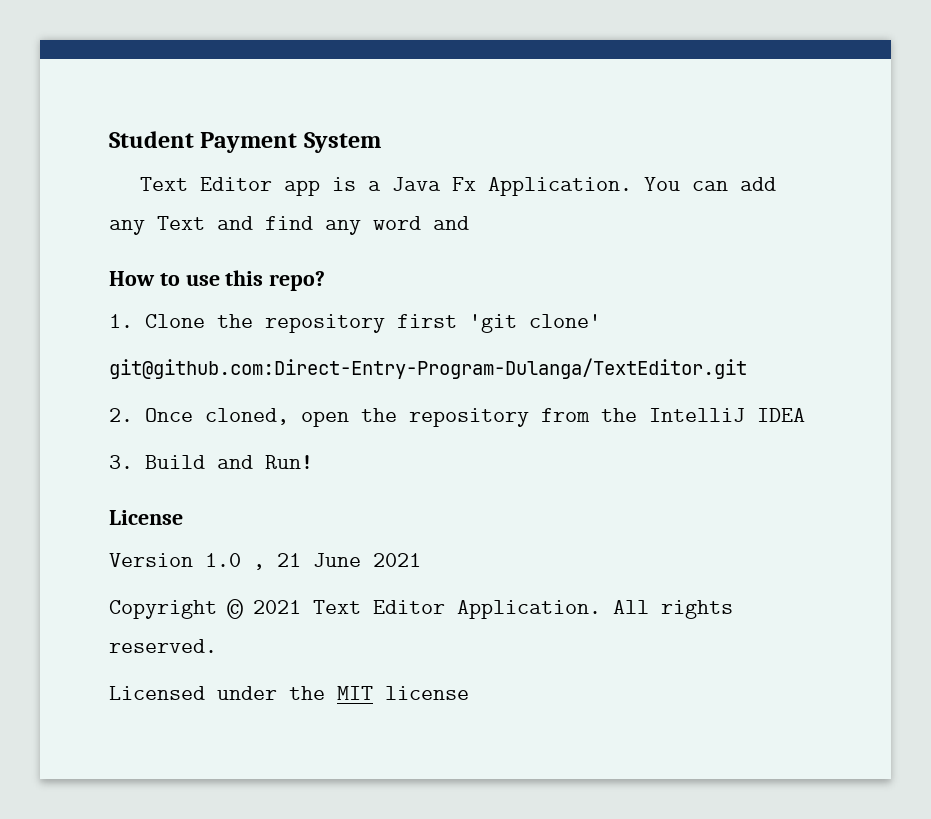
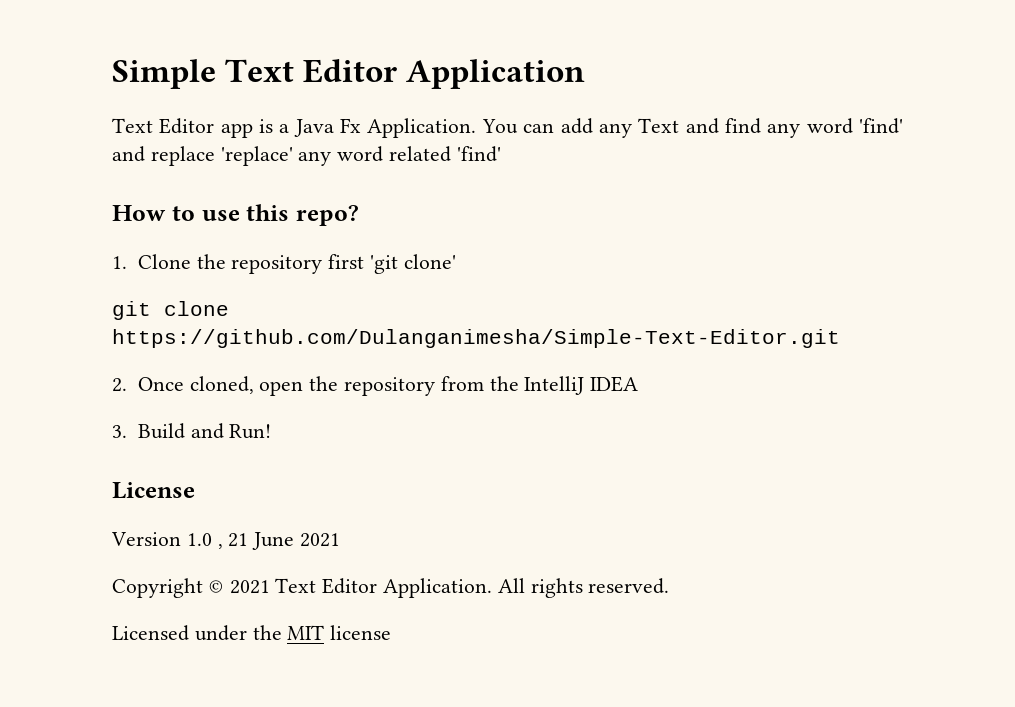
[109,131,381,153] Student Payment System -> [112,59,586,89] Simple Text Editor Application
[433,216,469,230] and -> [859,118,904,134] [112,146,501,166] 'find' and replace 'replace' any word related 'find'
[109,358,747,379] git@github.com:Direct-Entry-Program-Dulanga/TextEditor.git -> [112,301,229,320] [112,329,840,348] git clone https://github.com/Dulanganimesha/Simple-Text-Editor.git

